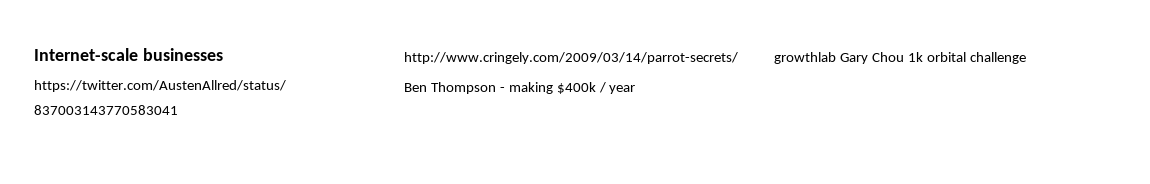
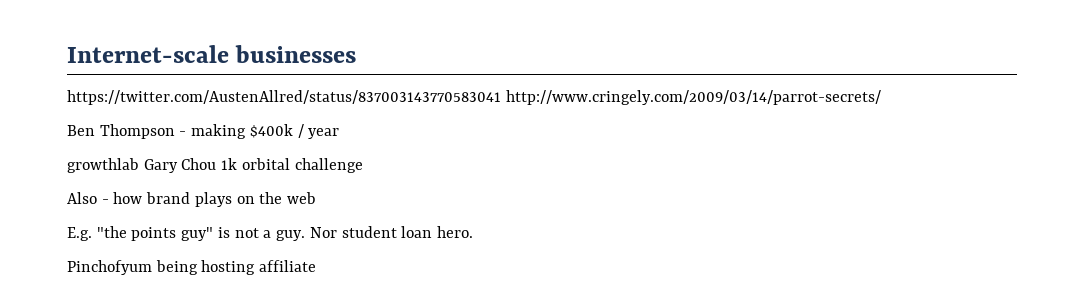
(1026, 58) none -> [67,192,317,207] [67,226,473,241] [67,260,317,275] // Also - how brand plays on the web // E.g. "the points guy" is not a guy. Nor student loan hero. // Pinchofyum being hosting affiliate

